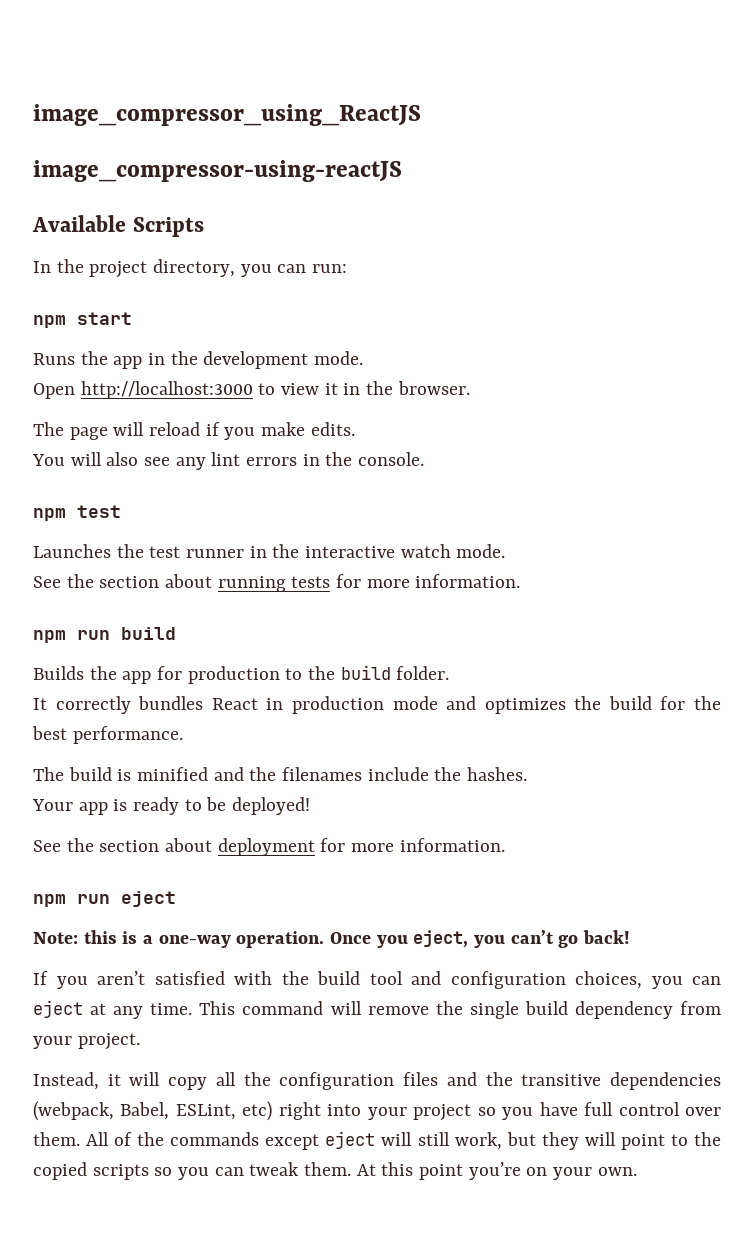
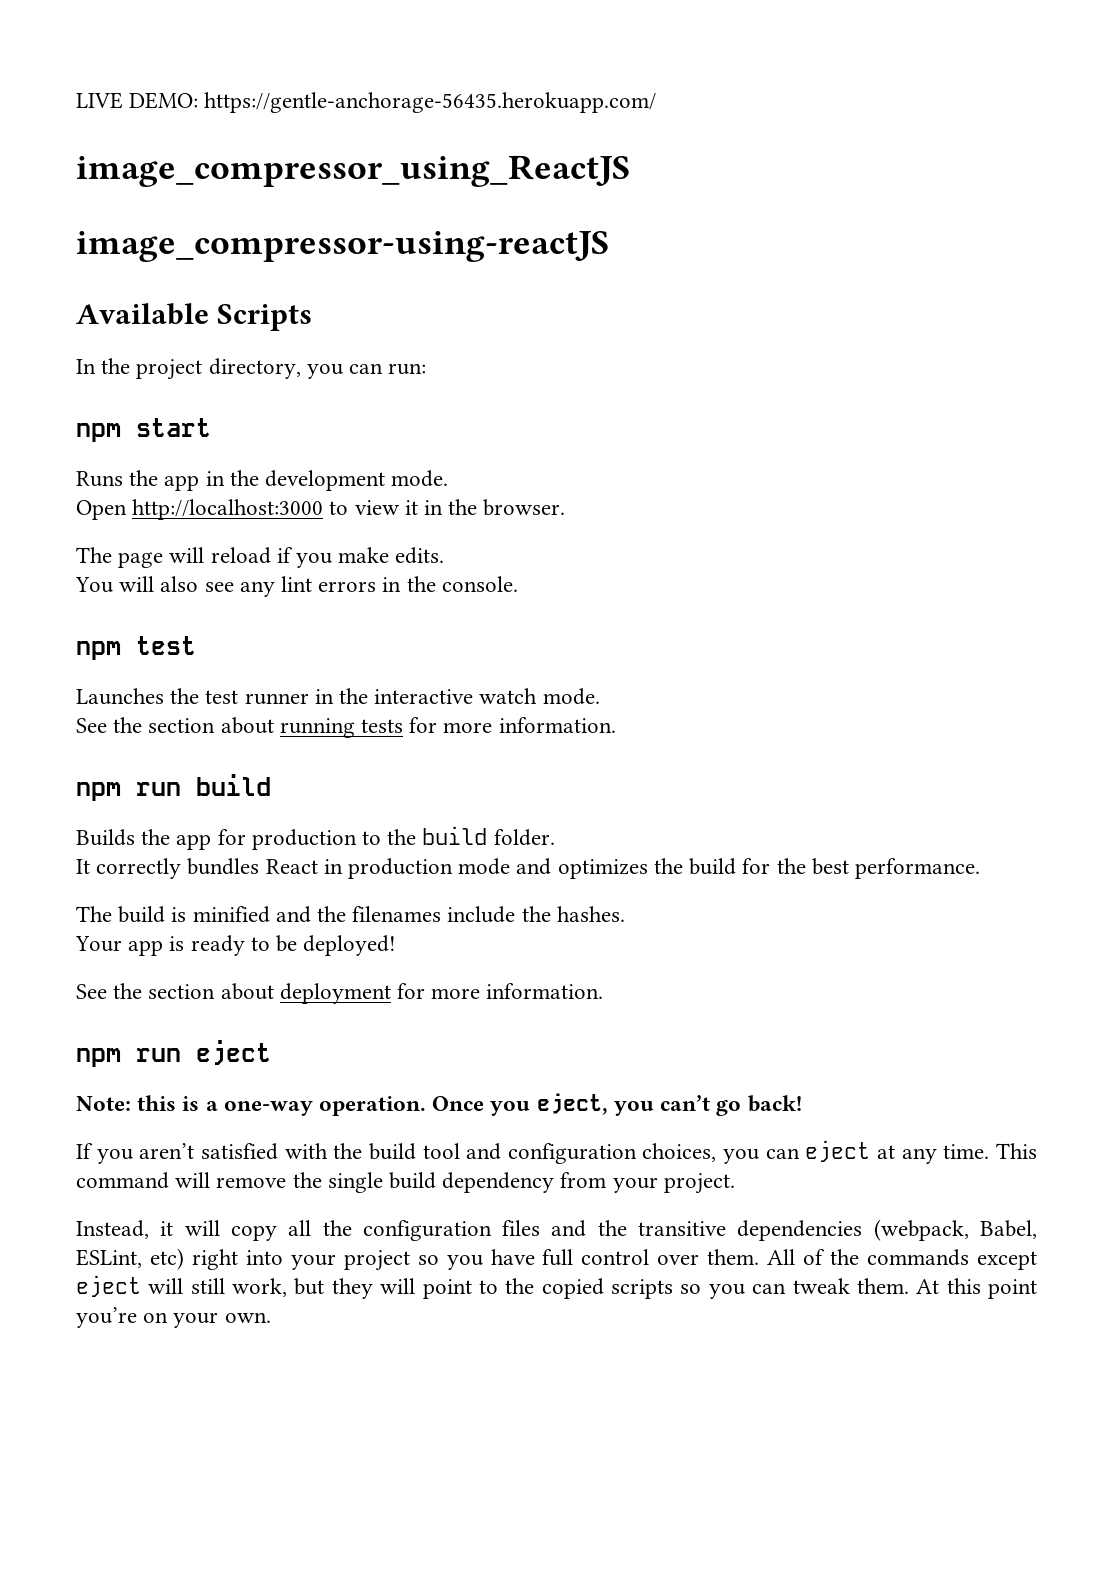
(33, 115) none -> [76,92,657,113] LIVE DEMO: https://gentle-anchorage-56435.herokuapp.com/ //

